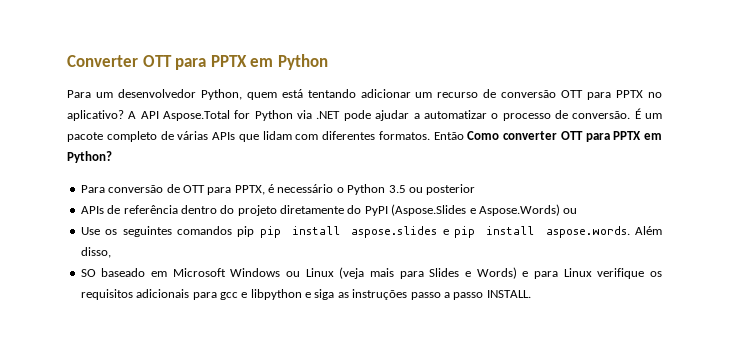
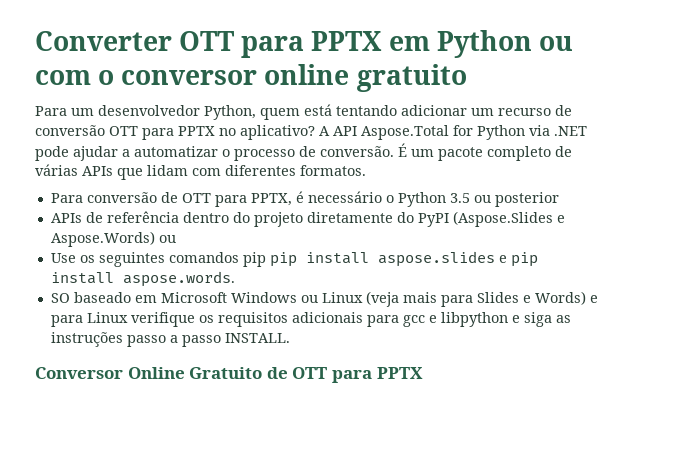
(328, 62) none -> [538,36,573,51] [35,64,467,92] ou com o conversor online gratuito
[433,131,662,142] [67,151,112,163] Então Como converter OTT para PPTX em Python? -> (366, 170) none
[635,226,662,235] [80,247,111,258] Além disso, -> (235, 279) none
(531, 294) none -> [35,367,423,383] // Conversor Online Gratuito de OTT para PPTX

